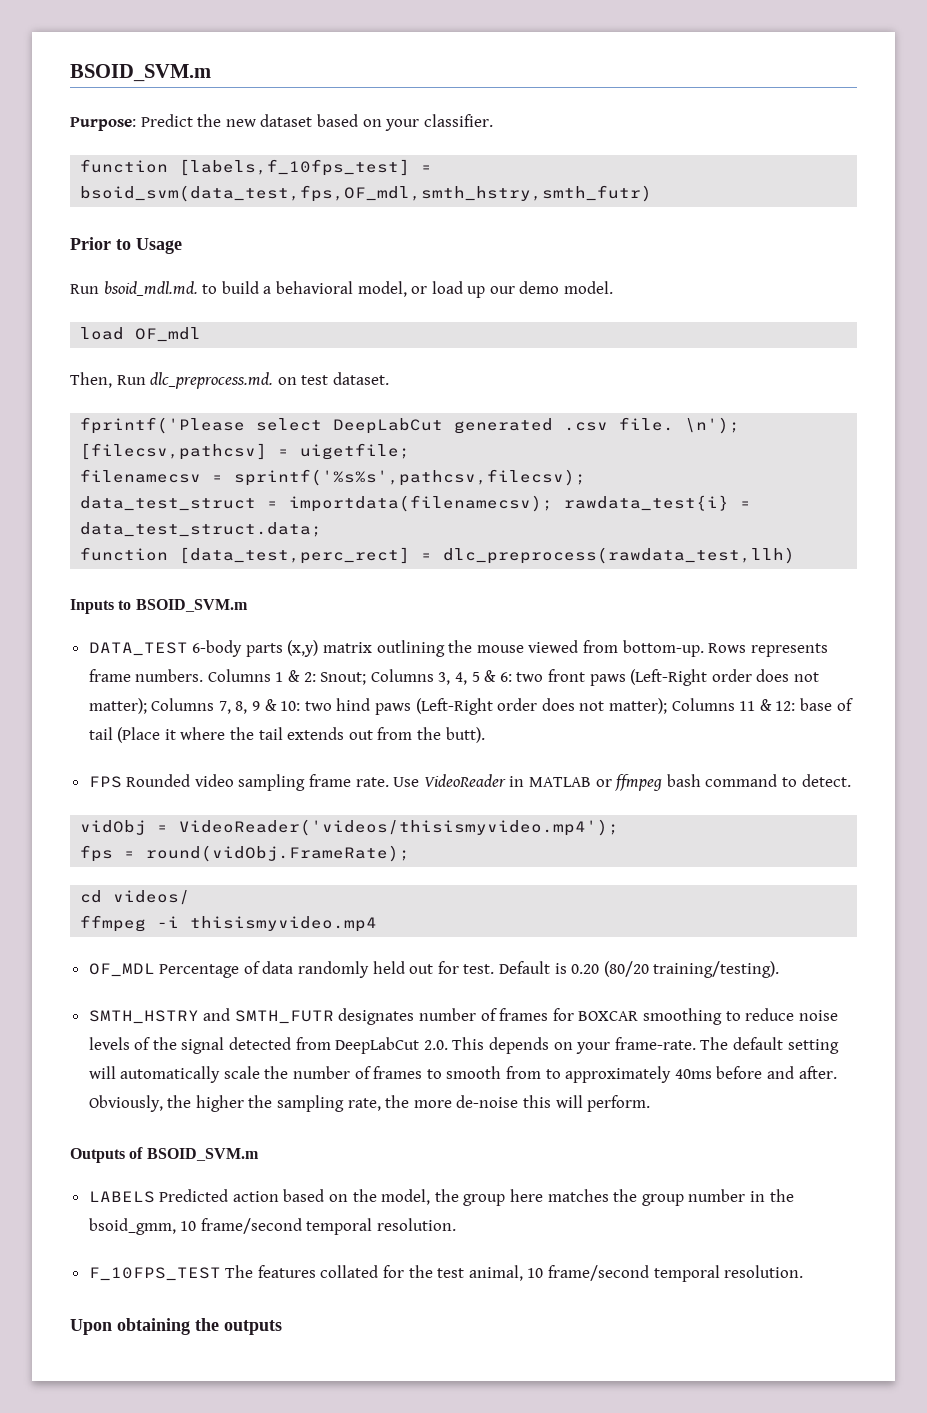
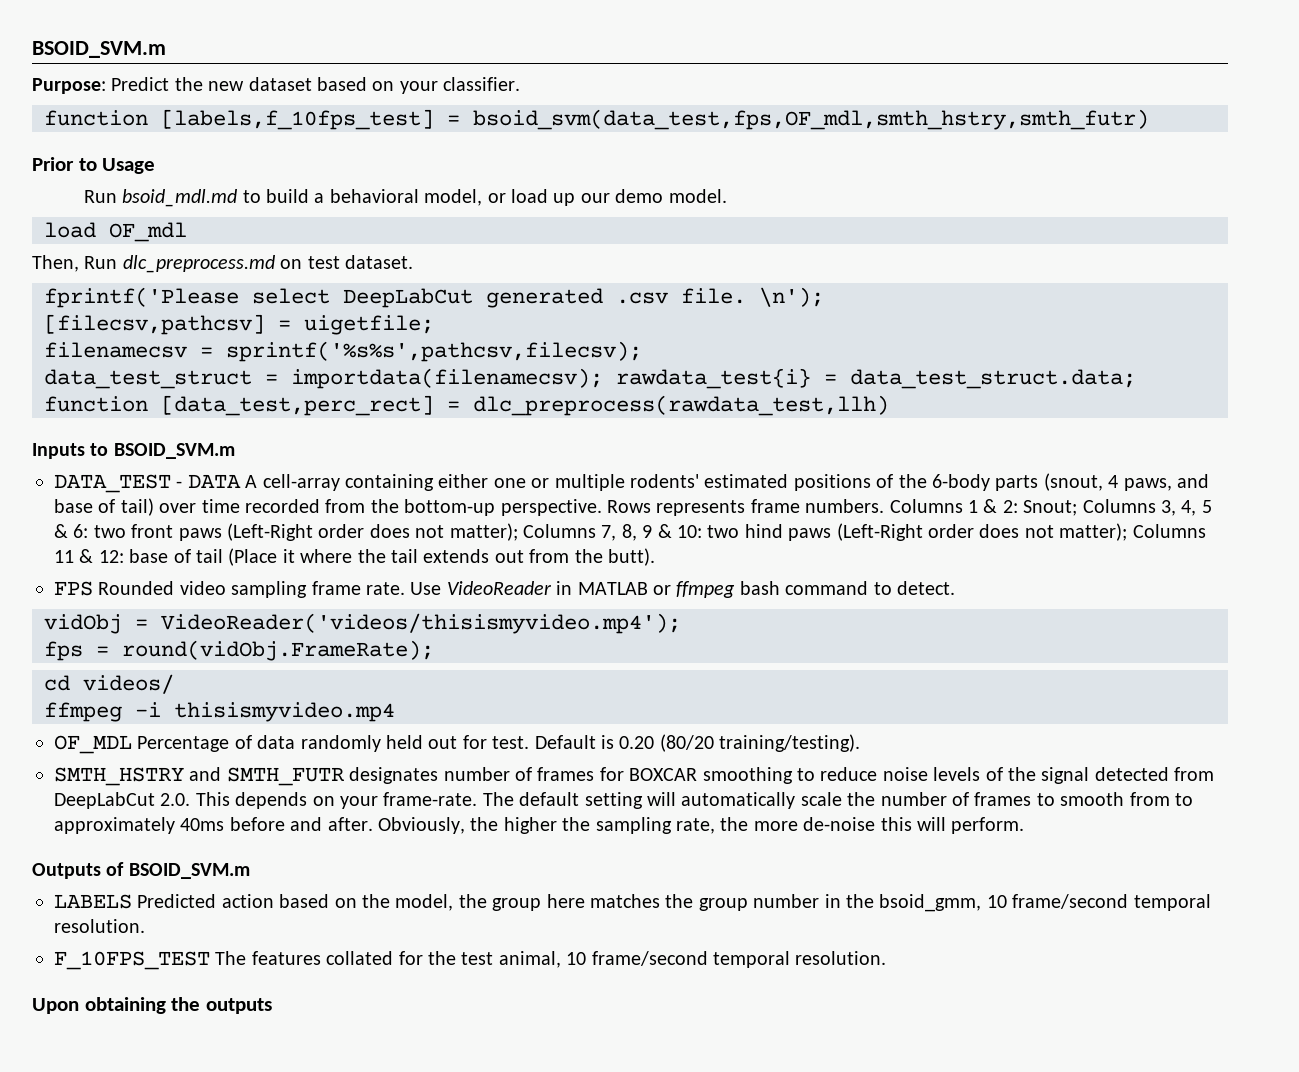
[103,281,198,296] bsoid_mdl.md. -> [122,189,238,207] bsoid_mdl.md
[150,372,274,389] dlc_preprocess.md. -> [122,255,275,273] dlc_preprocess.md
[192,640,704,657] 6-body parts (x,y) matrix outlining the mouse viewed from bottom-up. -> [176,473,1209,491] [54,498,602,516] - DATA A cell-array containing either one or multiple rodents' estimated positions of the 6-body parts (snout, 4 paws, and base of tail) over time recorded from the bottom-up perspective.

